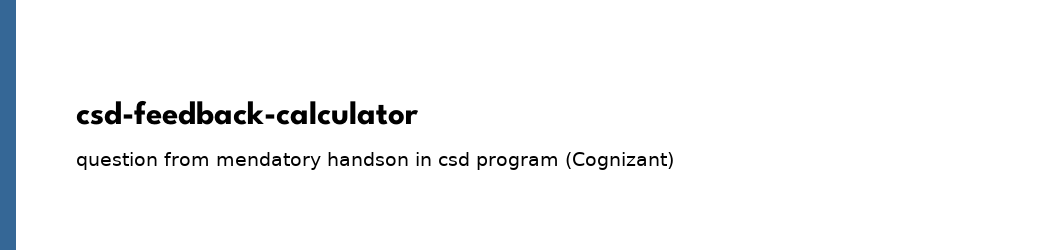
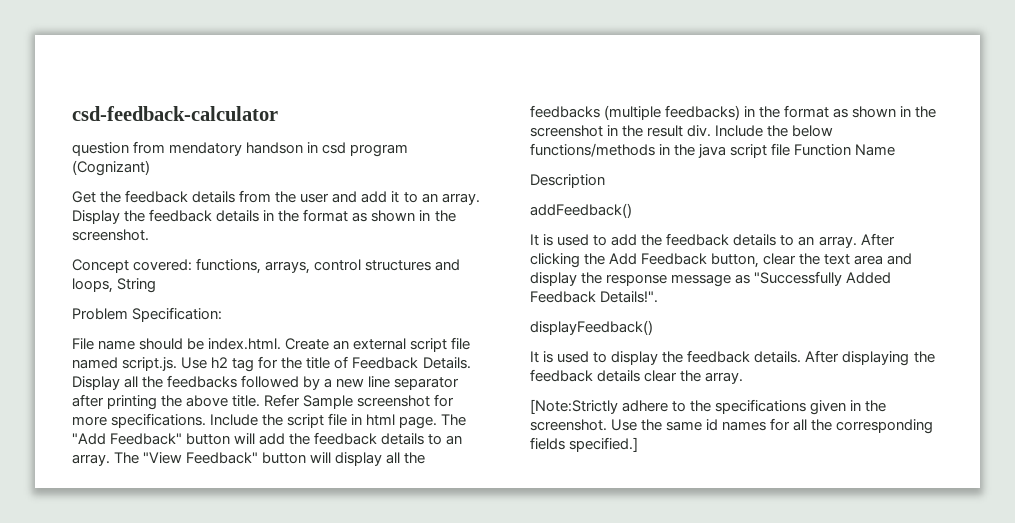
(674, 161) none -> [72,190,480,205] [72,209,456,224] [72,229,149,241] [72,258,461,274] [72,278,157,293] [72,307,223,322] [72,337,471,352] [72,356,471,372] [72,375,460,390] [72,394,455,410] [72,413,467,429] [72,432,463,445] [72,452,426,466] [530,105,937,120] [530,125,834,137] [530,143,896,158] [530,174,605,188] [530,203,632,218] [530,233,895,248] [530,253,913,268] [530,271,892,287] [530,291,659,303] [530,320,653,335] [530,350,935,366] [530,369,744,384] [530,399,887,415] [530,418,934,434] [530,437,639,452] // Get the feedback details from the user and add it to an array. Display the feedback details in the format as shown in the screenshot. // Concept covered: functions, arrays, control structures and loops, String // Problem Specification: // File name should be index.html. Create an external script file named script.js. Use h2 tag for the title of Feedback Details. Display all the feedbacks followed by a new line separator after printing the above title. Refer Sample screenshot for more specifications. Include the script file in html page. The "Add Feedback" button will add the feedback details to an array. The "View Feedback" button will display all the feedbacks (multiple feedbacks) in the format as shown in the screenshot in the result div. Include the below functions/methods in the java script file Function Name // Description // addFeedback() // It is used to add the feedback details to an array. After clicking the Add Feedback button, clear the text area and display the response message as "Successfully Added Feedback Details!". // displayFeedback() // It is used to display the feedback details. After displaying the feedback details clear the array. // [Note:Strictly adhere to the specifications given in the screenshot. Use the same id names for all the corresponding fields specified.]

